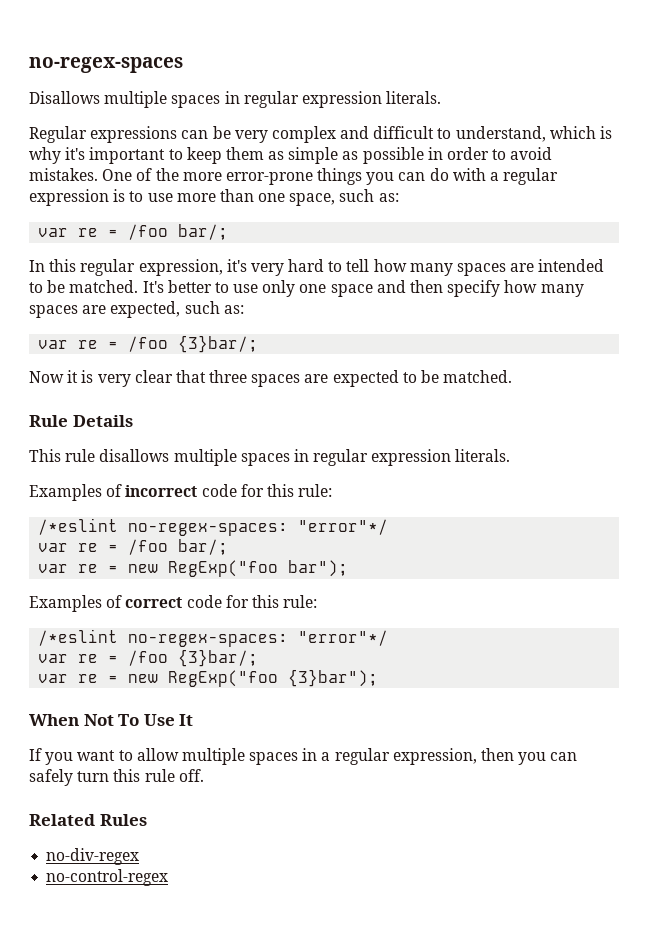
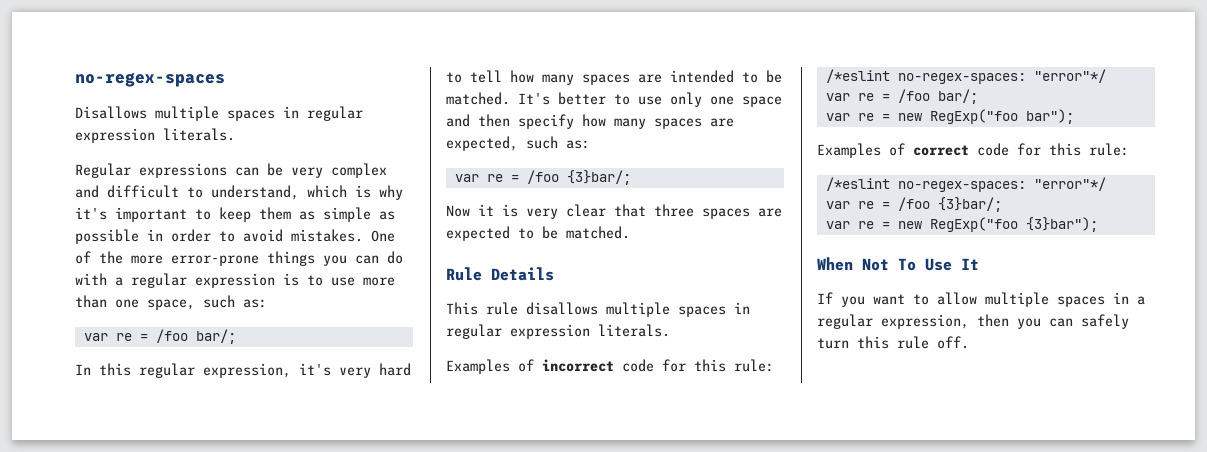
[29,814,147,826] [46,848,140,865] [46,869,169,886] // Related Rules // no-div-regex // no-control-regex -> (969, 342) none

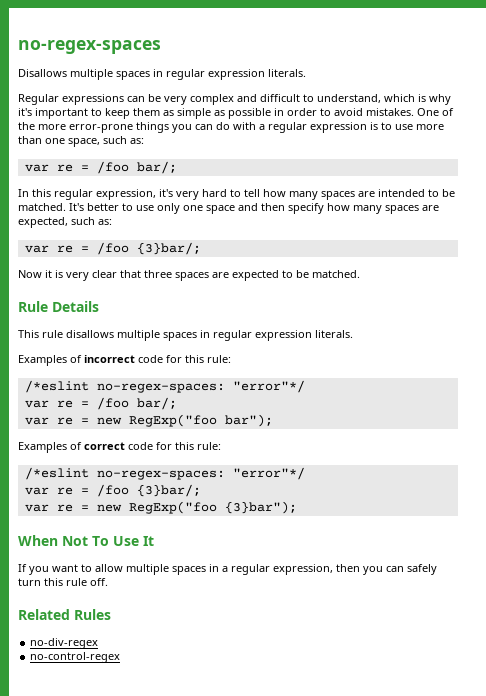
(969, 342) none -> [18,609,111,620] [30,638,99,649] [30,652,121,663] // Related Rules // no-div-regex // no-control-regex

